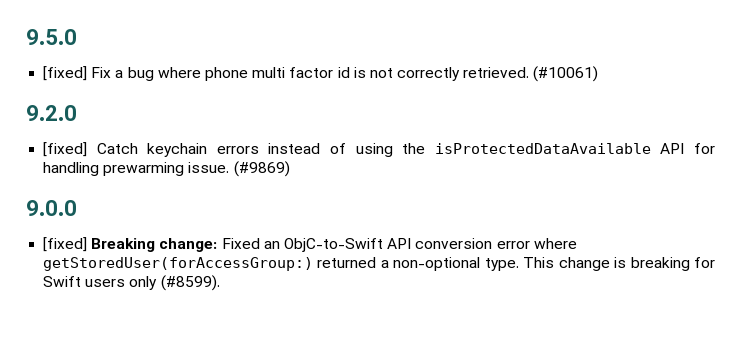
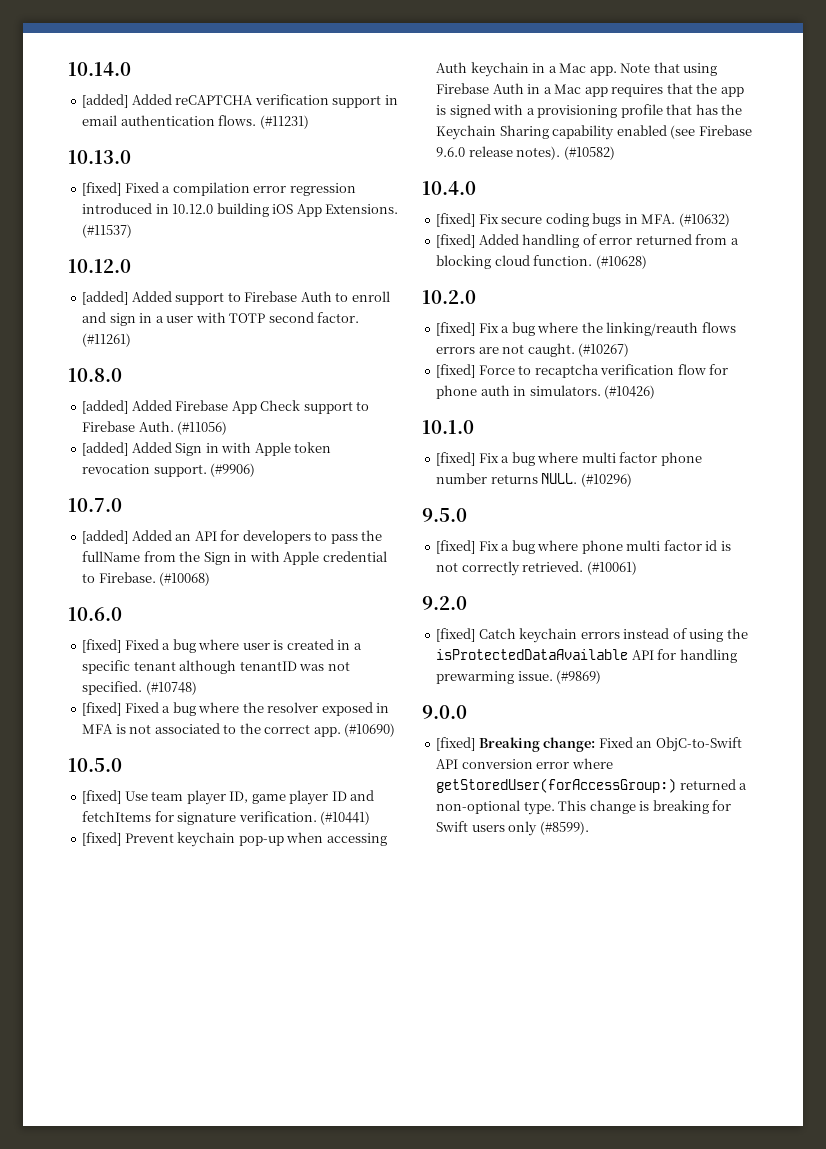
(26, 37) none -> [68,62,131,76] [82,94,398,108] [82,115,309,129] [68,150,131,164] [82,182,356,196] [82,203,399,217] [82,224,133,238] [68,259,131,273] [82,291,390,305] [82,312,360,326] [82,333,132,347] [68,368,122,382] [82,400,370,414] [82,421,228,435] [82,442,332,456] [82,463,256,477] [68,498,122,512] [82,530,383,544] [82,551,387,565] [82,572,211,586] [68,607,122,621] [82,639,362,653] [82,660,350,674] [82,681,197,695] [82,702,390,716] [82,723,396,737] [68,758,122,772] [82,790,375,805] [82,811,371,825] [82,832,387,847] [436,62,718,77] [436,83,744,97] [436,104,743,118] [436,125,752,140] [436,146,615,160] [422,181,476,195] [436,213,730,227] [436,234,739,248] [436,255,647,269] [422,290,476,304] [436,322,736,336] [436,343,630,357] [436,364,729,378] [436,385,656,399] [422,420,474,434] [436,452,702,466] [436,473,632,487] 10.14.0 // [added] Added reCAPTCHA verification support in email authentication flows. (#11231) // 10.13.0 // [fixed] Fixed a compilation error regression introduced in 10.12.0 building iOS App Extensions. (#11537) // 10.12.0 // [added] Added support to Firebase Auth to enroll and sign in a user with TOTP second factor. (#11261) // 10.8.0 // [added] Added Firebase App Check support to Firebase Auth. (#11056) // [added] Added Sign in with Apple token revocation support. (#9906) // 10.7.0 // [added] Added an API for developers to pass the fullName from the Sign in with Apple credential to Firebase. (#10068) // 10.6.0 // [fixed] Fixed a bug where user is created in a specific tenant although tenantID was not specified. (#10748) // [fixed] Fixed a bug where the resolver exposed in MFA is not associated to the correct app. (#10690) // 10.5.0 // [fixed] Use team player ID, game player ID and fetchItems for signature verification. (#10441) // [fixed] Prevent keychain pop-up when accessing Auth keychain in a Mac app. Note that using Firebase Auth in a Mac app requires that the app is signed with a provisioning profile that has the Keychain Sharing capability enabled (see Firebase 9.6.0 release notes). (#10582) // 10.4.0 // [fixed] Fix secure coding bugs in MFA. (#10632) // [fixed] Added handling of error returned from a blocking cloud function. (#10628) // 10.2.0 // [fixed] Fix a bug where the linking/reauth flows errors are not caught. (#10267) // [fixed] Force to recaptcha verification flow for phone auth in simulators. (#10426) // 10.1.0 // [fixed] Fix a bug where multi factor phone number returns NULL. (#10296) //

